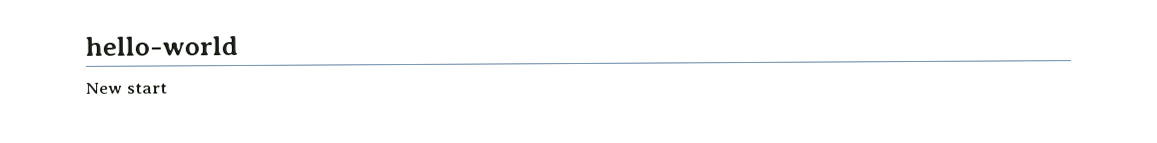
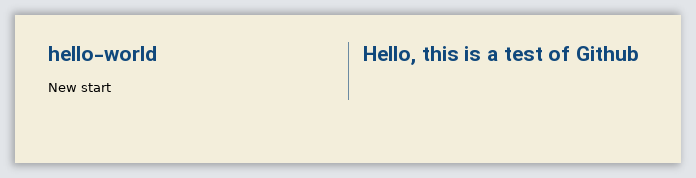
(168, 88) none -> [363,46,640,65] // Hello, this is a test of Github

